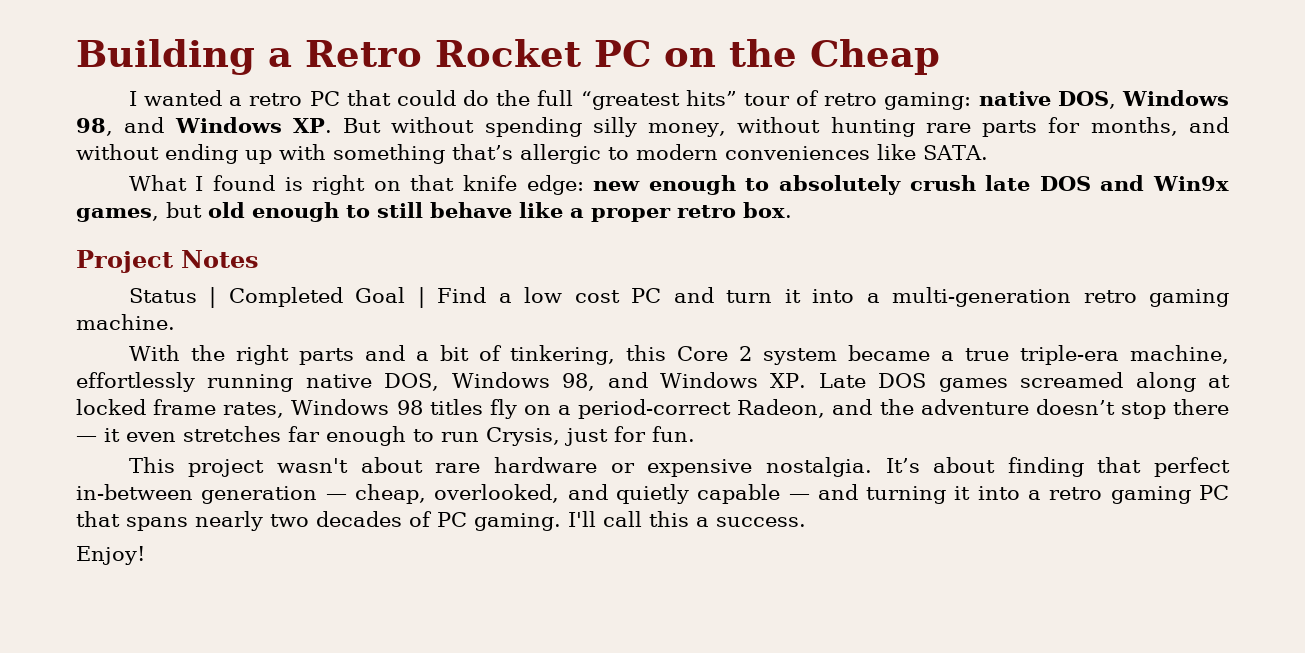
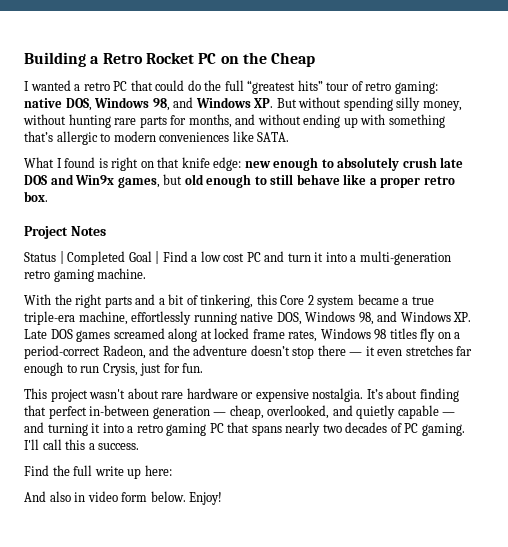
(806, 522) none -> [24,465,172,479] [24,491,186,502] Find the full write up here: // And also in video form below.

